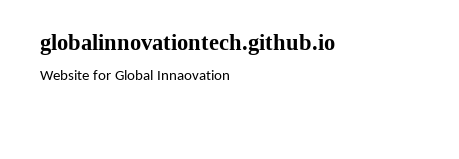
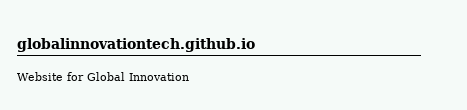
[156,70,230,80] Innaovation -> [129,73,189,81] Innovation

